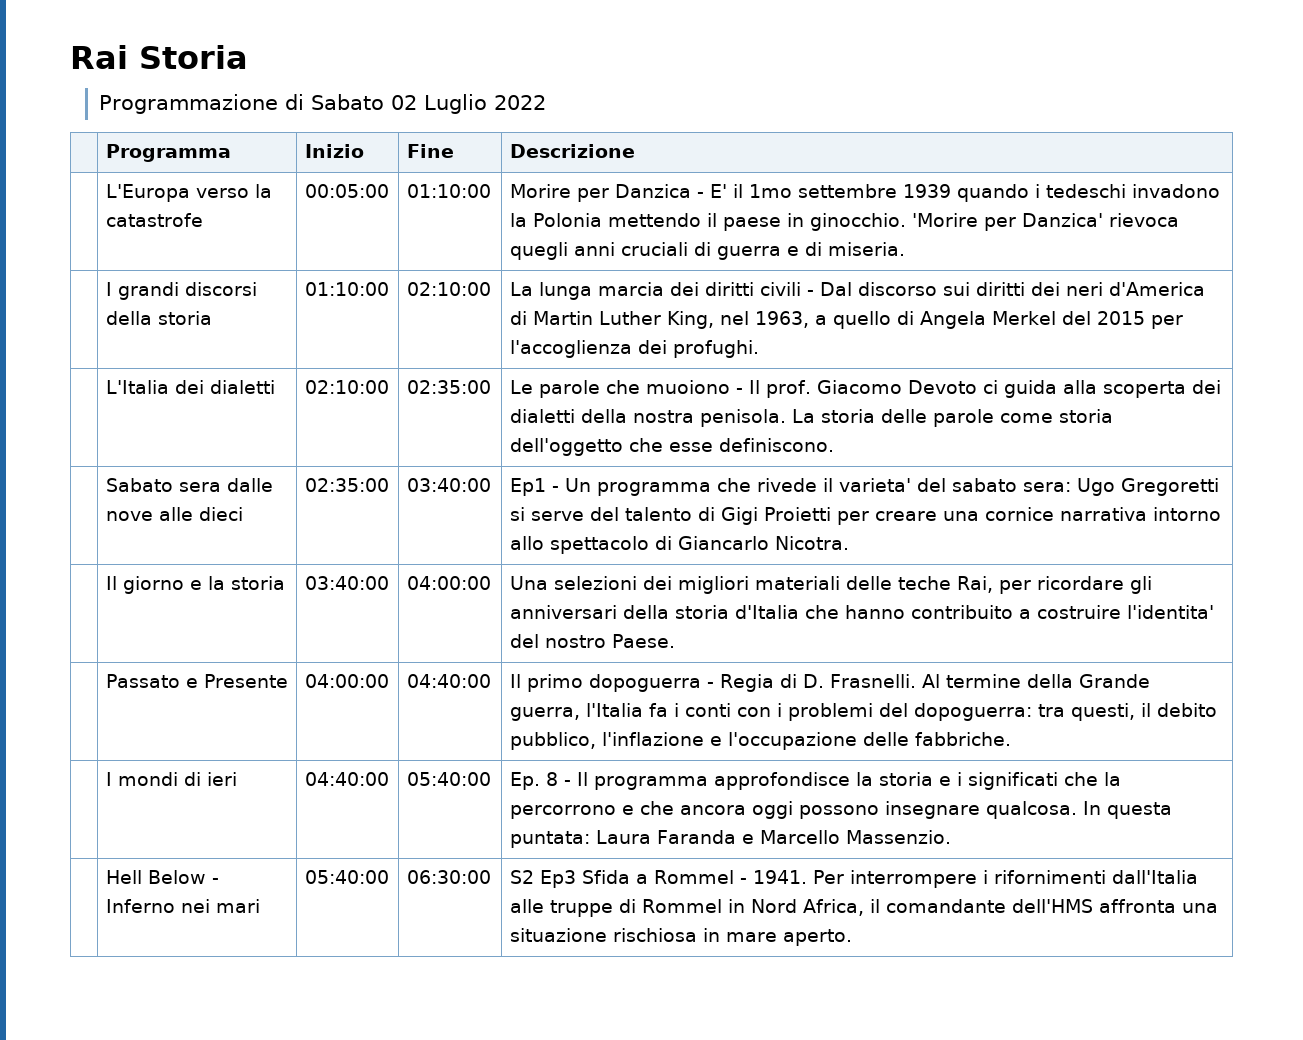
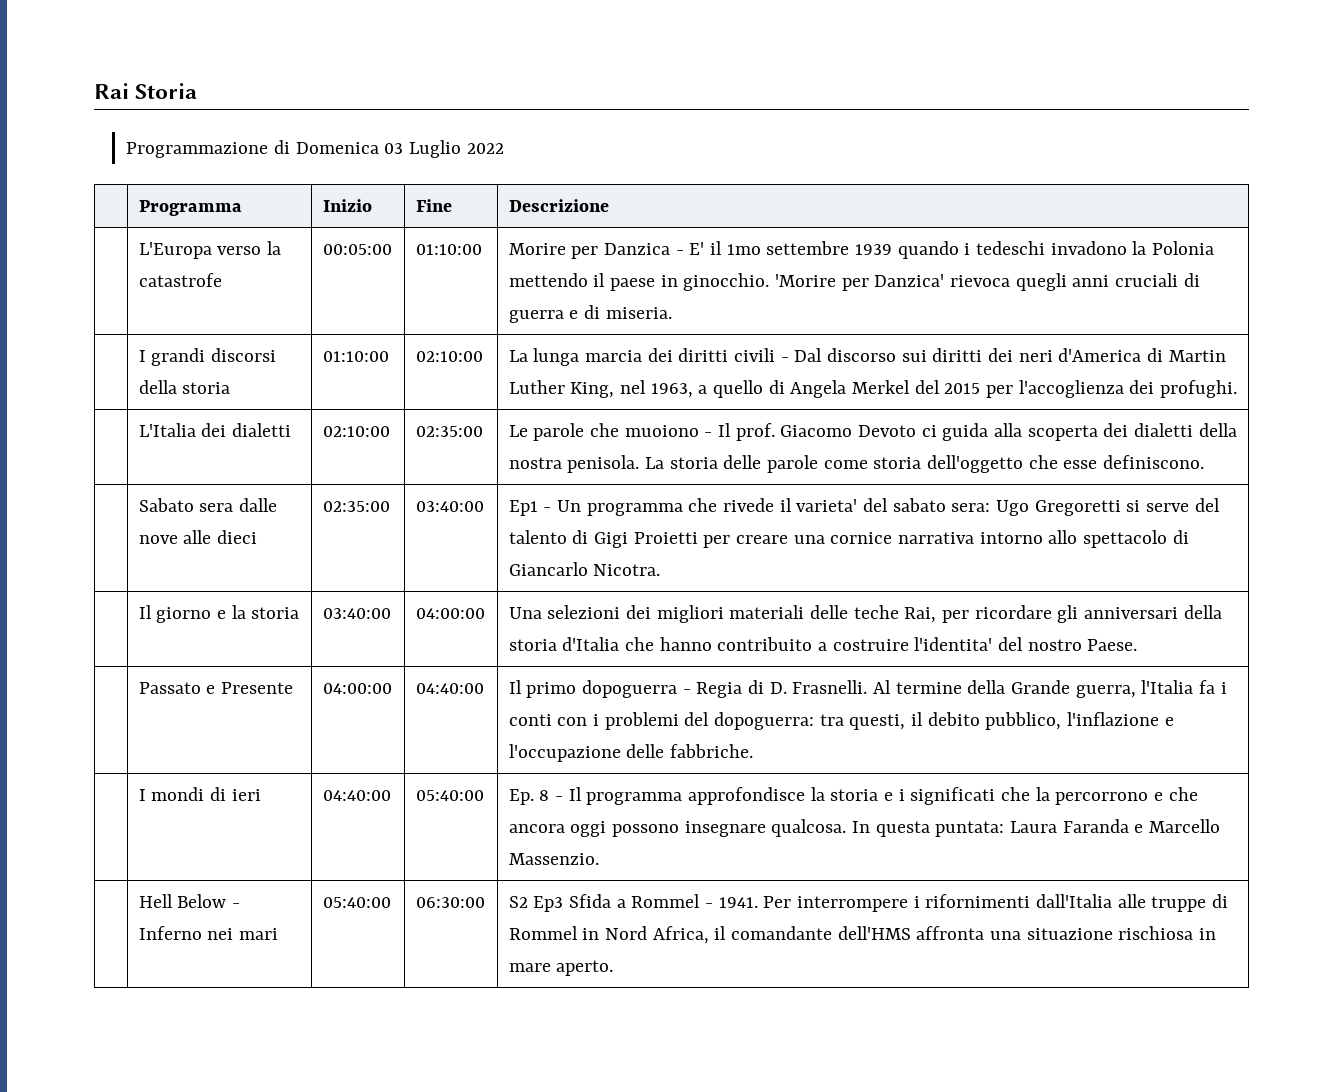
[311,94,418,110] Sabato 02 -> [295,142,404,154] Domenica 03

